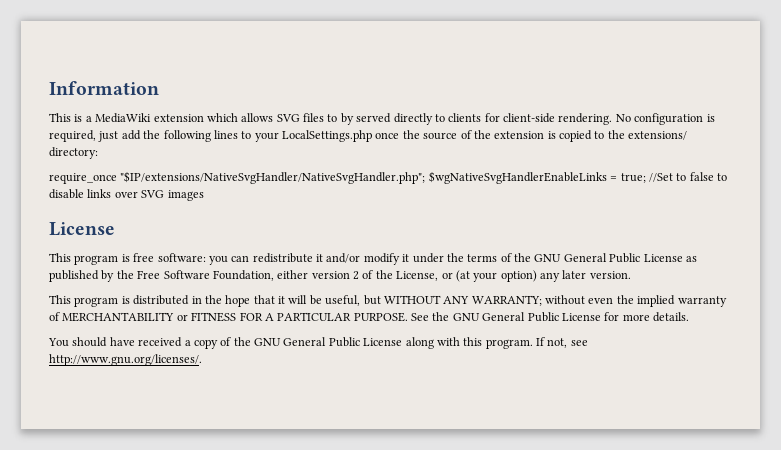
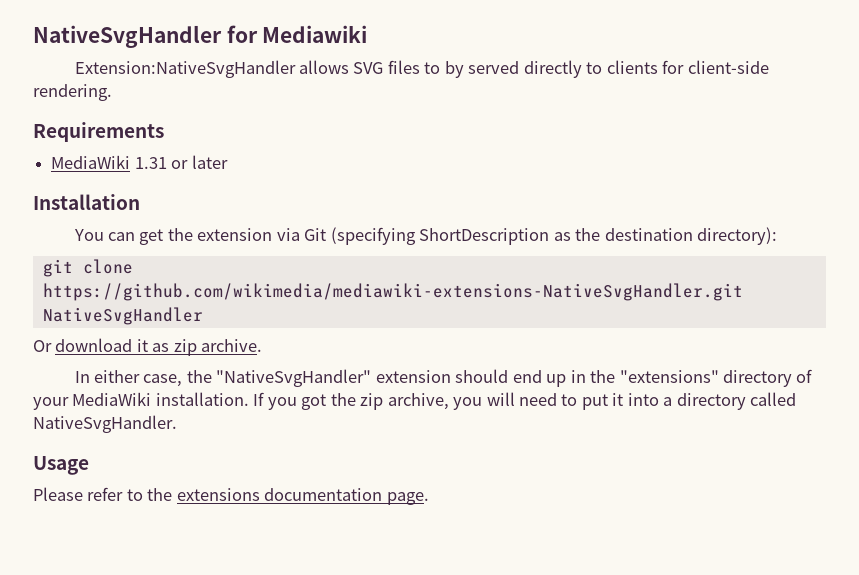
[49,81,159,95] [49,113,238,123] Information // This is a MediaWiki extension which -> [33,25,368,48] [74,60,296,78] NativeSvgHandler for Mediawiki // Extension:NativeSvgHandler
[615,113,715,125] [49,130,688,142] [49,147,98,159] [49,171,727,184] [49,189,204,201] [49,222,115,236] [49,253,697,265] [49,270,631,282] [49,295,727,307] [49,312,689,322] [48,337,588,349] [49,354,202,366] No configuration is required, just add the following lines to your LocalSettings.php once the source of the extension is copied to the extensions/ directory: // require_once "$IP/extensions/NativeSvgHandler/NativeSvgHandler.php"; $wgNativeSvgHandlerEnableLinks = true; //Set to false to disable links over SVG images // License // This program is free software: you can redistribute it and/or modify it under the terms of the GNU General Public License as published by the Free Software Foundation, either version 2 of the License, or (at your option) any later version. // This program is distributed in the hope that it will be useful, but WITHOUT ANY WARRANTY; without even the implied warranty of MERCHANTABILITY or FITNESS FOR A PARTICULAR PURPOSE. See the GNU General Public License for more details. // You should have received a copy of the GNU General Public License along with this program. If not, see http://www.gnu.org/licenses/. -> [33,122,164,142] [51,155,228,169] [33,194,140,210] [73,227,777,245] [42,259,133,277] [42,283,743,301] [42,307,203,325] [33,338,263,356] [74,369,813,387] [33,392,797,410] [33,415,177,433] [33,456,89,475] [33,487,429,505] // Requirements // MediaWiki 1.31 or later // Installation // You can get the extension via Git (specifying ShortDescription as the destination directory): // git clone https://github.com/wikimedia/mediawiki-extensions-NativeSvgHandler.git NativeSvgHandler // Or download it as zip archive. // In either case, the "NativeSvgHandler" extension should end up in the "extensions" directory of your MediaWiki installation. If you got the zip archive, you will need to put it into a directory called NativeSvgHandler. // Usage // Please refer to the extensions documentation page.

